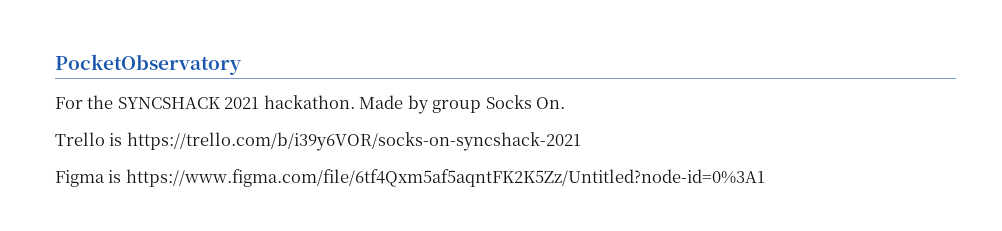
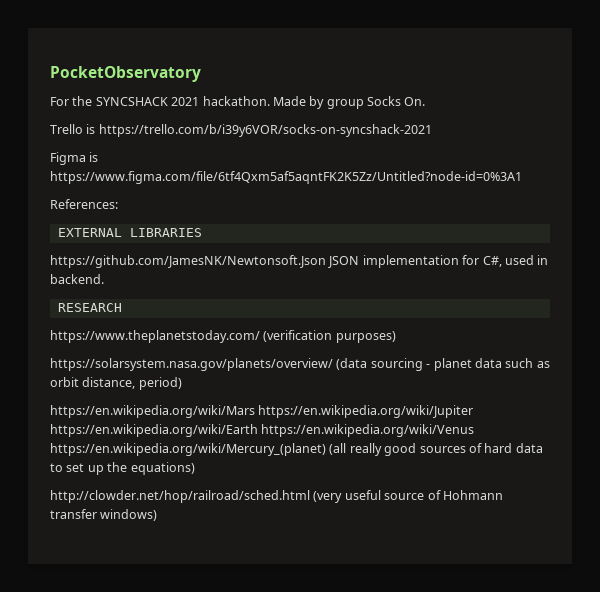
(765, 178) none -> [50,199,118,209] [57,228,202,237] [50,255,549,268] [50,274,104,284] [57,303,122,312] [50,330,396,343] [50,358,550,371] [50,377,182,390] [50,405,474,418] [50,424,475,437] [50,443,543,456] [50,462,195,475] [50,490,503,503] [50,509,158,521] // References: // EXTERNAL LIBRARIES // https://github.com/JamesNK/Newtonsoft.Json JSON implementation for C#, used in backend. // RESEARCH // https://www.theplanetstoday.com/ (verification purposes) // https://solarsystem.nasa.gov/planets/overview/ (data sourcing - planet data such as orbit distance, period) // https://en.wikipedia.org/wiki/Mars https://en.wikipedia.org/wiki/Jupiter https://en.wikipedia.org/wiki/Earth https://en.wikipedia.org/wiki/Venus https://en.wikipedia.org/wiki/Mercury_(planet) (all really good sources of hard data to set up the equations) // http://clowder.net/hop/railroad/sched.html (very useful source of Hohmann transfer windows)

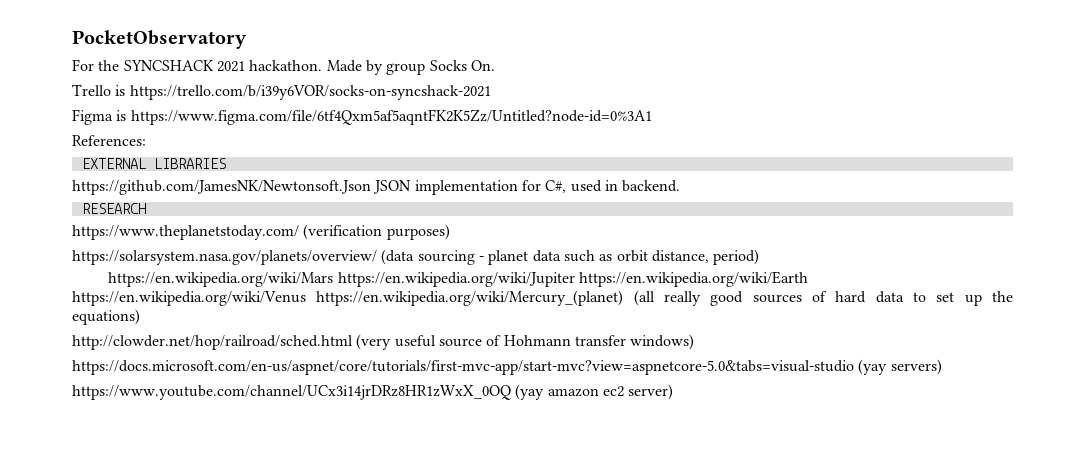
(158, 515) none -> [72,359,942,375] [72,384,674,400] // https://docs.microsoft.com/en-us/aspnet/core/tutorials/first-mvc-app/start-mvc?view=aspnetcore-5.0&tabs=visual-studio (yay servers) // https://www.youtube.com/channel/UCx3i14jrDRz8HR1zWxX_0OQ (yay amazon ec2 server)

